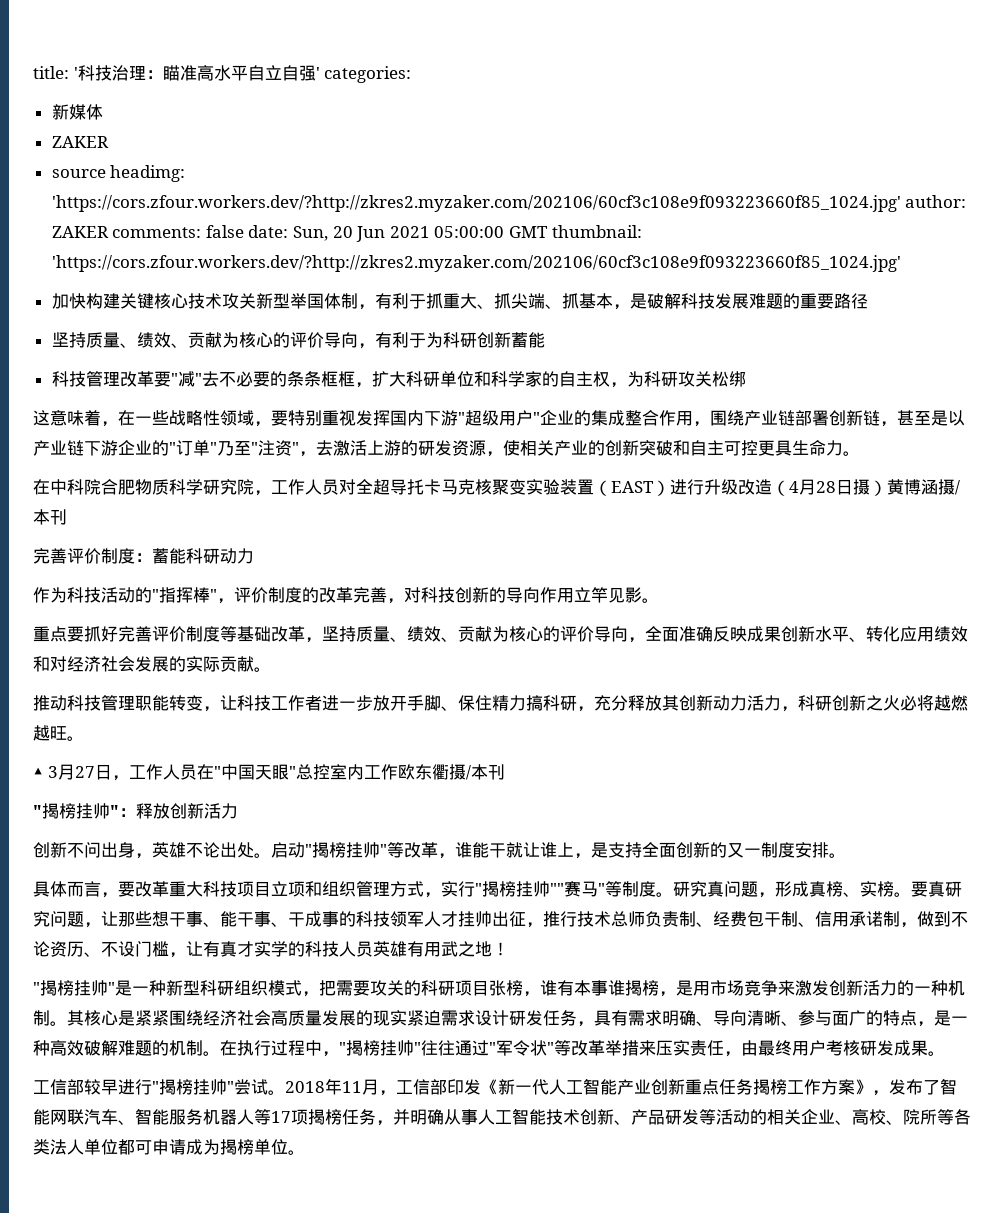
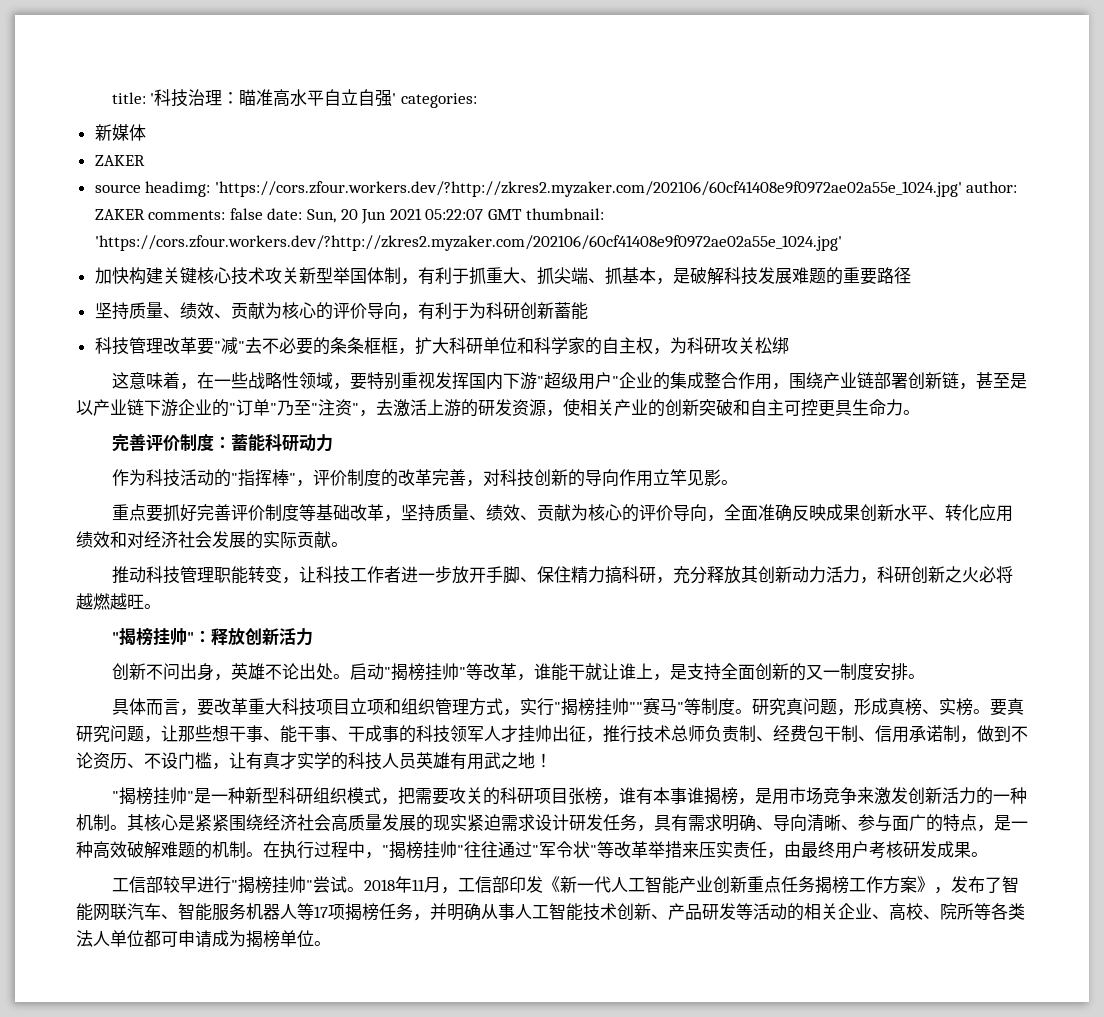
[51,195,901,212] 'https://cors.zfour.workers.dev/?http://zkres2.myzaker.com/202106/60cf3c108e9f093223660f85_1024.jpg' -> [214,181,962,197] 'https://cors.zfour.workers.dev/?http://zkres2.myzaker.com/202106/60cf41408e9f0972ae02a55e_1024.jpg'
[434,226,505,238] 05:00:00 -> [425,209,484,220] 05:22:07
[51,255,901,272] 'https://cors.zfour.workers.dev/?http://zkres2.myzaker.com/202106/60cf3c108e9f093223660f85_1024.jpg' -> [94,235,842,251] 'https://cors.zfour.workers.dev/?http://zkres2.myzaker.com/202106/60cf41408e9f0972ae02a55e_1024.jpg'
[33,479,960,496] [33,509,67,525] // 在中科院合肥物质科学研究院，工作人员对全超导托卡马克核聚变实验装置（EAST）进行升级改造（4月28日摄）黄博涵摄/本刊 -> (920, 412) none
[33,764,505,781] // ▲ 3月27日，工作人员在"中国天眼"总控室内工作欧东衢摄/本刊 -> (161, 606) none

